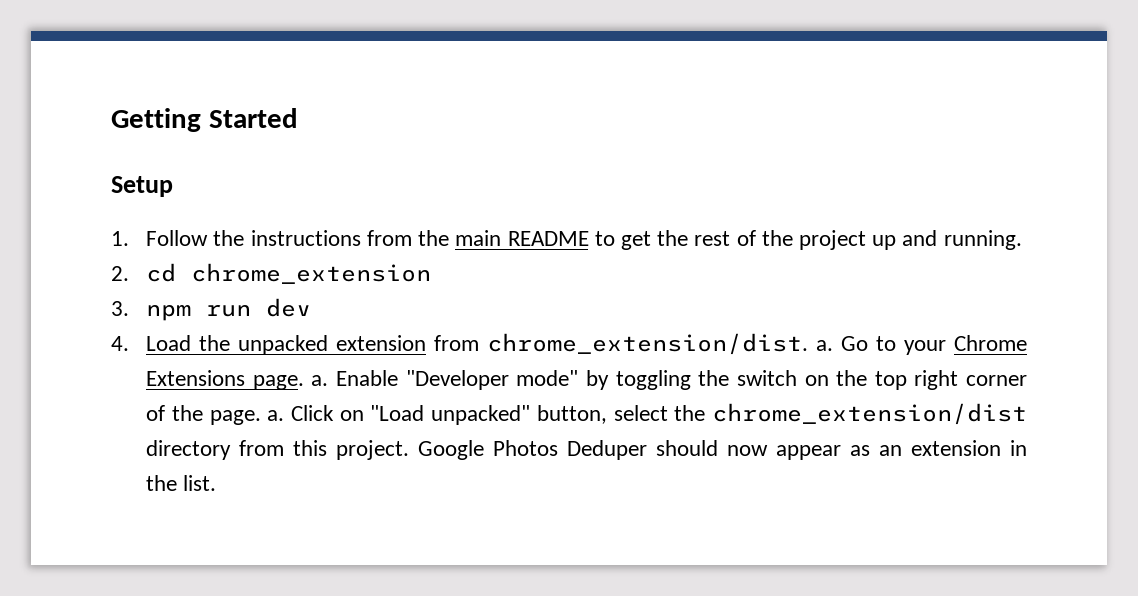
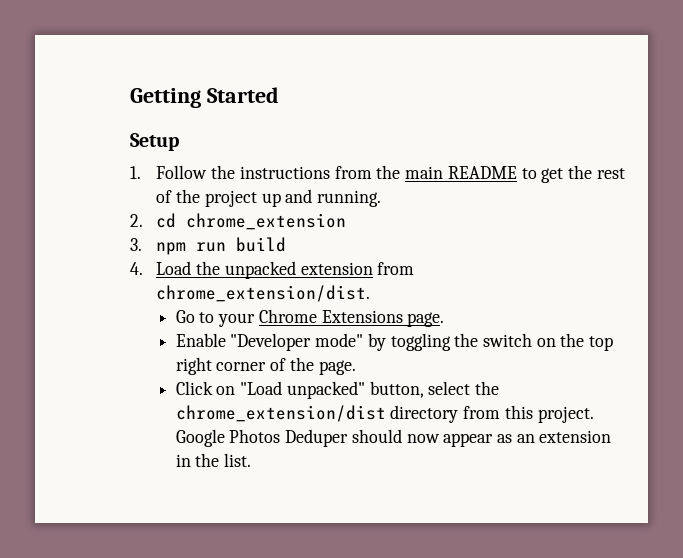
[266,298,312,317] dev -> [236,237,287,252] build
[816,340,834,351] a. -> (371, 293) //
[311,375,329,386] a. -> (445, 319) //
[267,410,285,421] a. -> (356, 367) //

